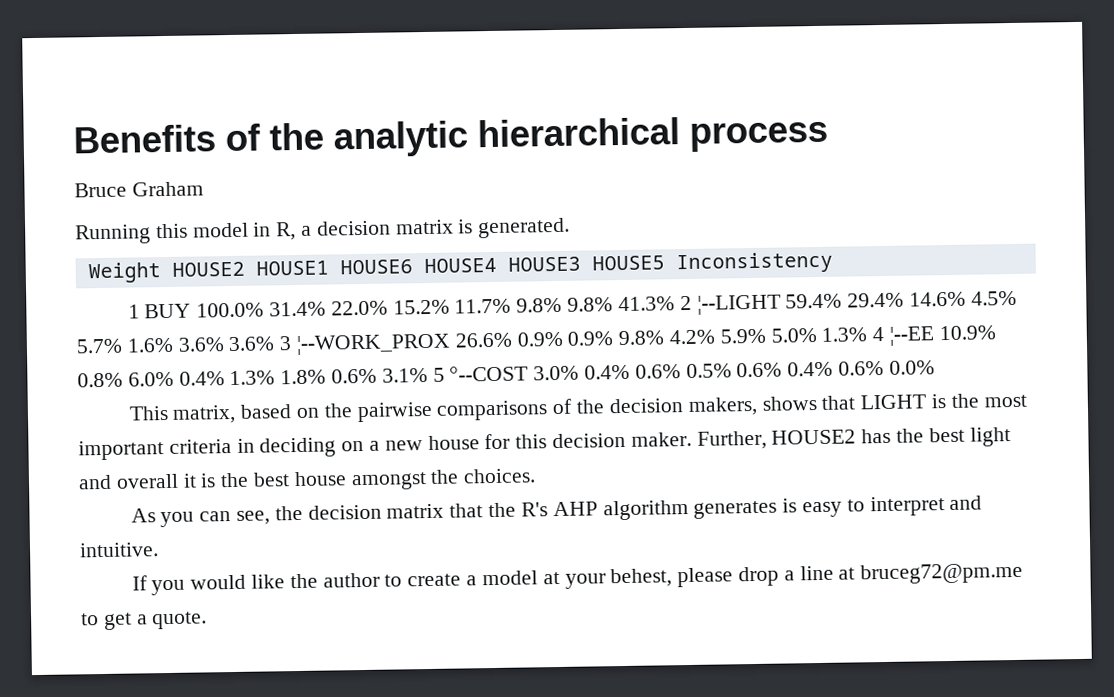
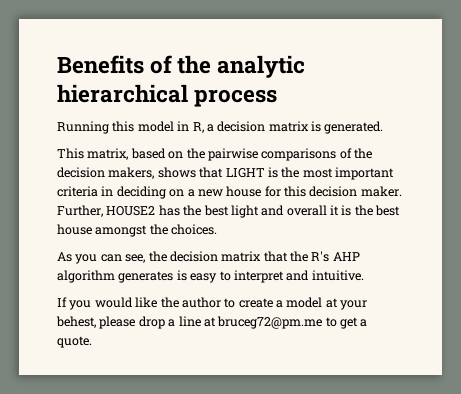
[74,181,204,198] // Bruce Graham -> (278, 98) none
[87,251,833,284] [127,290,1017,319] [76,325,996,355] [77,360,935,388] // Weight HOUSE2 HOUSE1 HOUSE6 HOUSE4 HOUSE3 HOUSE5 Inconsistency // 1 BUY 100.0% 31.4% 22.0% 15.2% 11.7% 9.8% 9.8% 41.3% 2 ¦--LIGHT 59.4% 29.4% 14.6% 4.5% 5.7% 1.6% 3.6% 3.6% 3 ¦--WORK_PROX 26.6% 0.9% 0.9% 9.8% 4.2% 5.9% 5.0% 1.3% 4 ¦--EE 10.9% 0.8% 6.0% 0.4% 1.3% 1.8% 0.6% 3.1% 5 °--COST 3.0% 0.4% 0.6% 0.5% 0.6% 0.4% 0.6% 0.0% -> (384, 127) none

